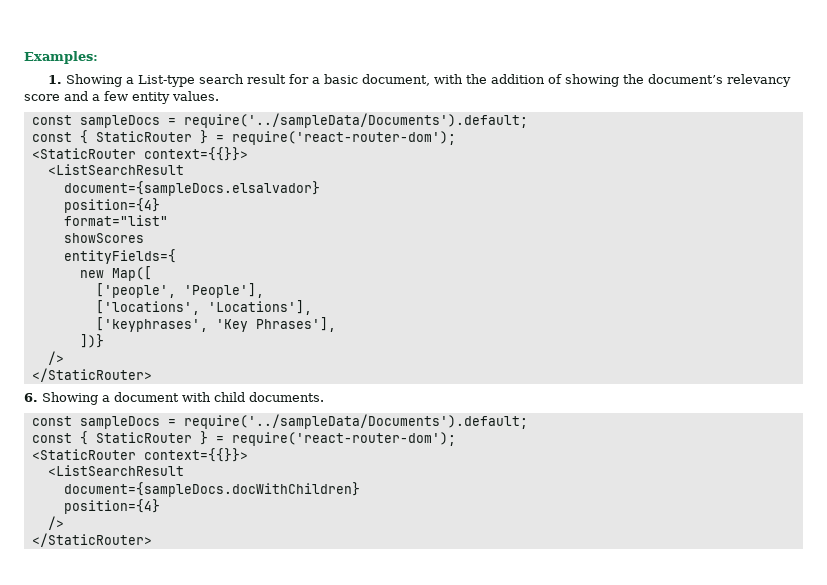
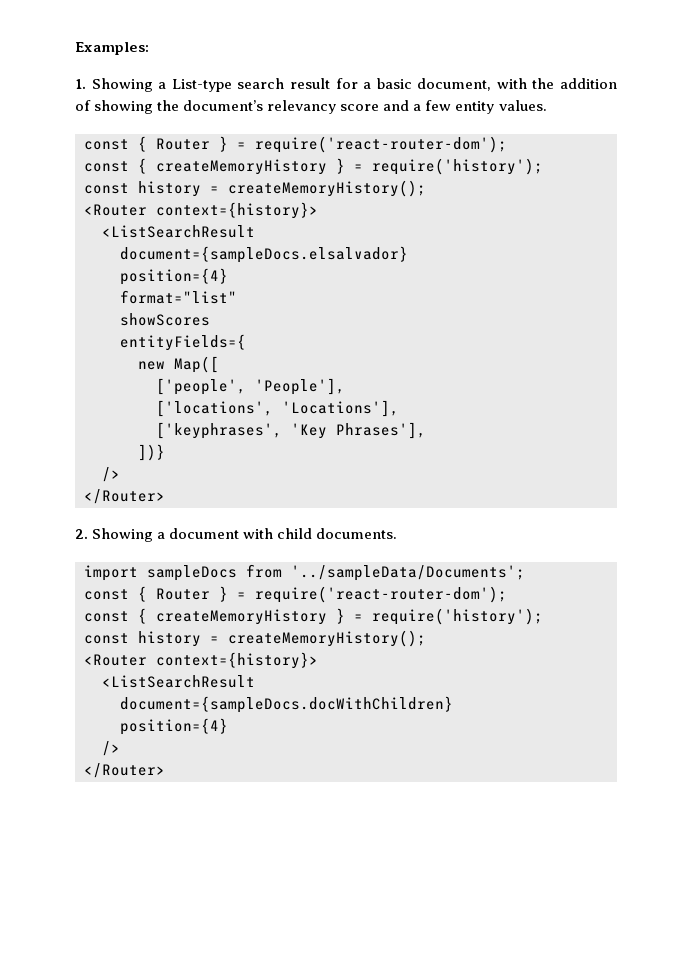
[31,113,528,128] [31,130,456,145] [31,147,248,161] // const sampleDocs = require('../sampleData/Documents').default; // const { StaticRouter } = require('react-router-dom'); // <StaticRouter context={{}}> -> [84,136,507,153] [84,158,543,175] [84,180,426,197] [84,202,318,219] // const { Router } = require('react-router-dom'); // const { createMemoryHistory } = require('history'); // const history = createMemoryHistory(); // <Router context={history}>
[31,368,152,382] [24,393,38,402] </StaticRouter> // 6. -> [84,489,165,504] [75,529,88,539] </Router> // 2.
[31,414,528,429] [31,431,456,446] [31,448,248,462] const sampleDocs = require('../sampleData/Documents').default; // const { StaticRouter } = require('react-router-dom'); // <StaticRouter context={{}}> -> [84,564,525,581] [84,586,507,603] [84,608,543,625] [84,630,426,647] [84,652,318,669] import sampleDocs from '../sampleData/Documents'; // const { Router } = require('react-router-dom'); // const { createMemoryHistory } = require('history'); // const history = createMemoryHistory(); // <Router context={history}>
[31,533,152,547] </StaticRouter> -> [84,763,165,778] </Router>

